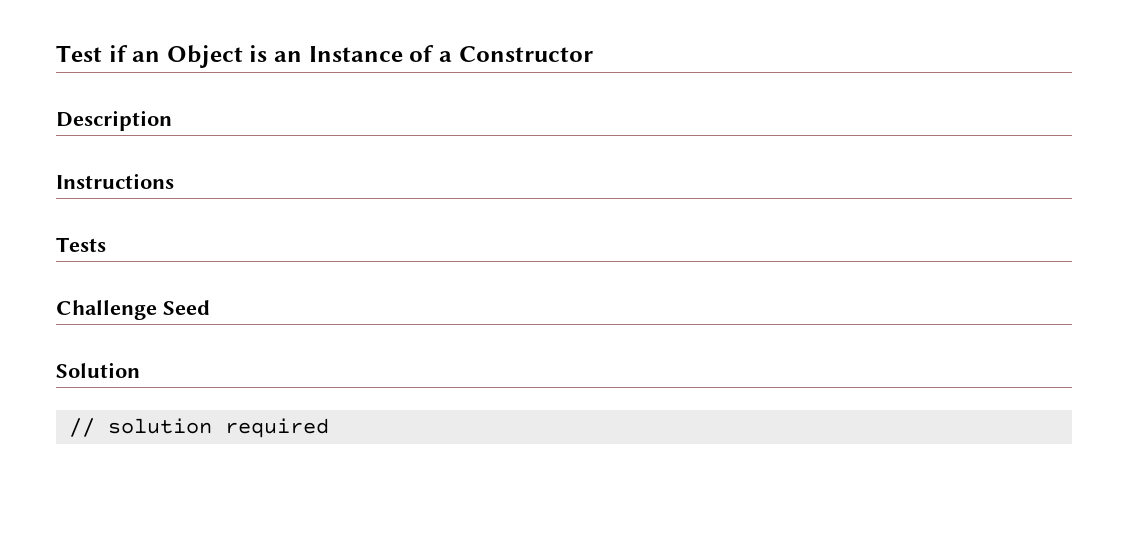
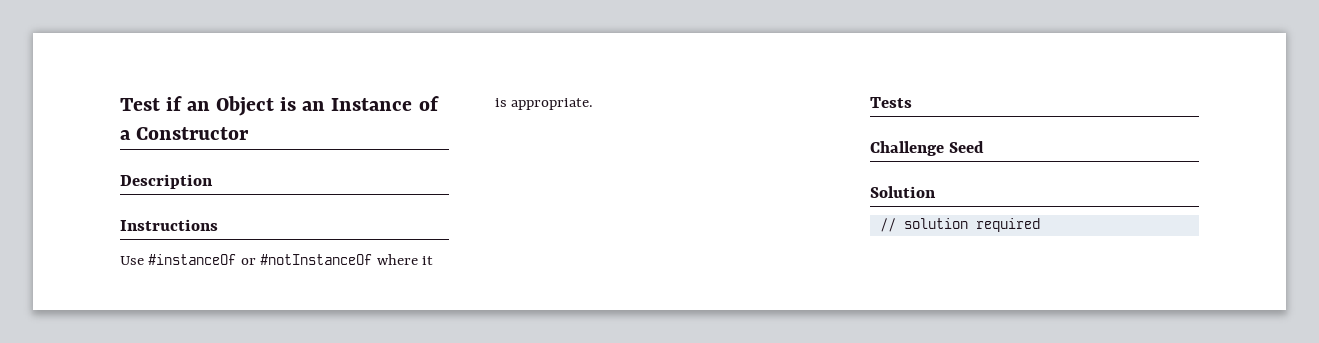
(174, 181) none -> [120,254,434,265] [495,98,594,110] // Use #instanceOf or #notInstanceOf where it is appropriate.

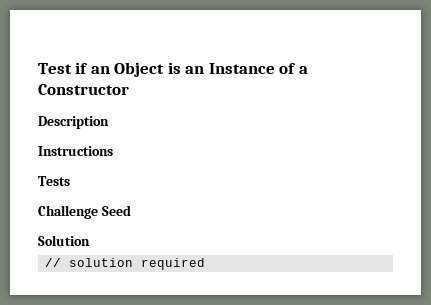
[120,254,434,265] [495,98,594,110] // Use #instanceOf or #notInstanceOf where it is appropriate. -> (113, 151) none

